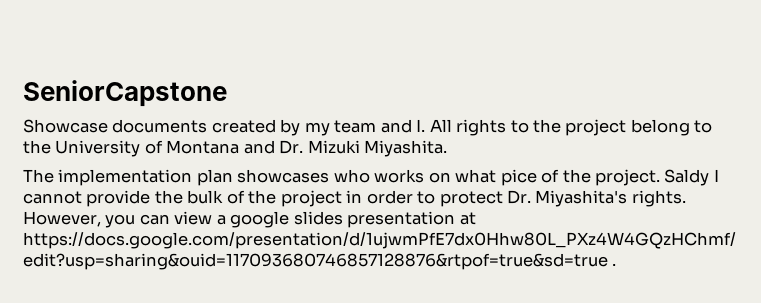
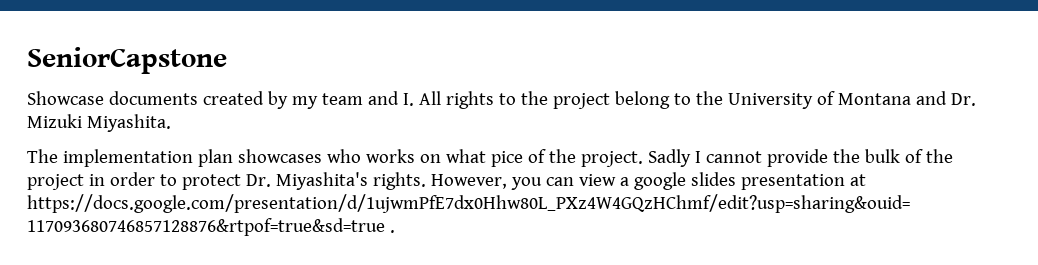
[664,169,710,186] Saldy -> [647,149,691,167] Sadly

